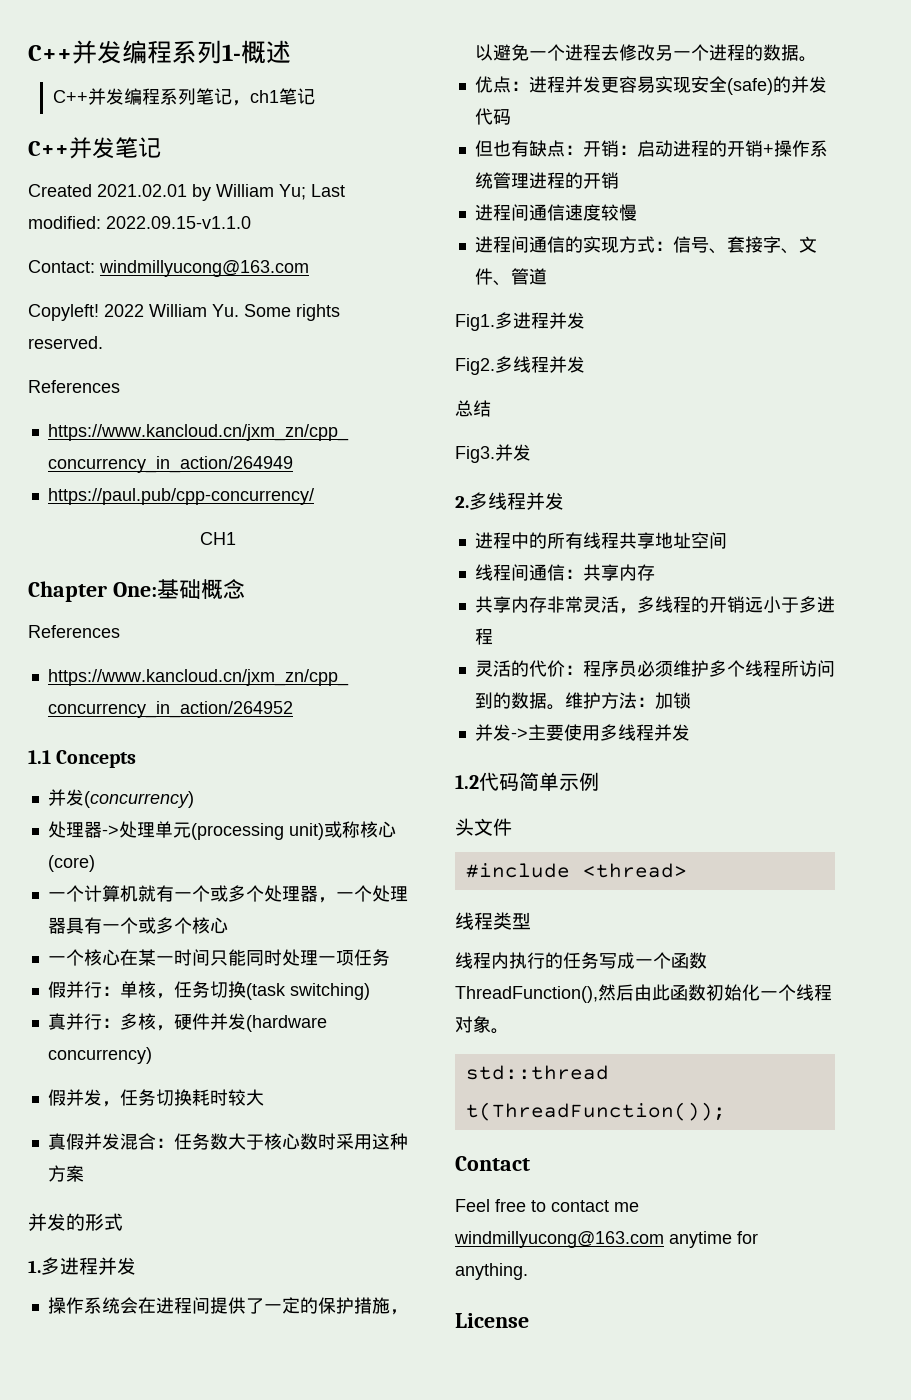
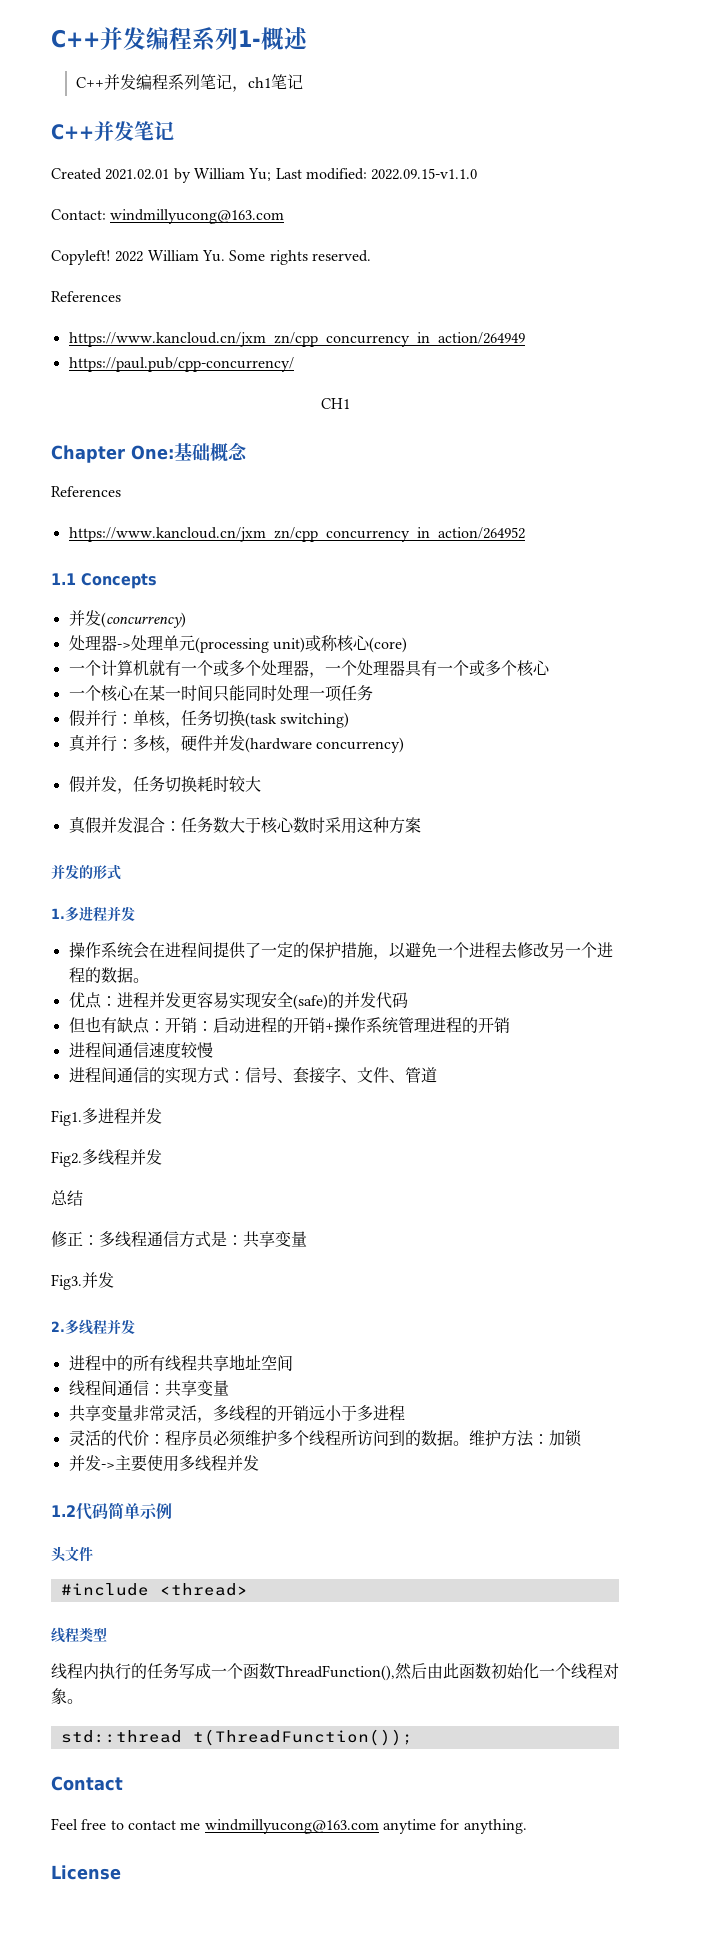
(491, 408) none -> [51,1231,307,1248] // 修正：多线程通信方式是：共享变量
[618,564,655,581] [474,596,547,613] 内存 // 共享内存 -> [196,1380,229,1396] [68,1405,133,1422] 变量 // 共享变量

